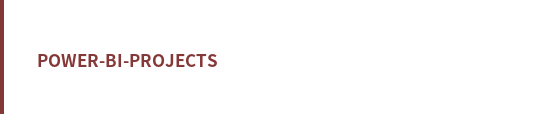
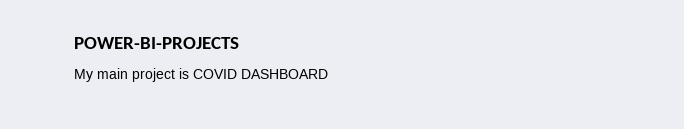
(218, 60) none -> [74,68,328,82] // My main project is COVID DASHBOARD

